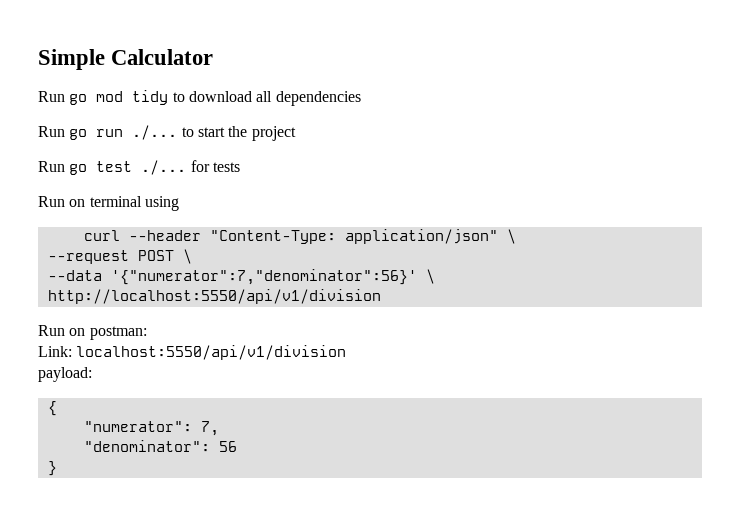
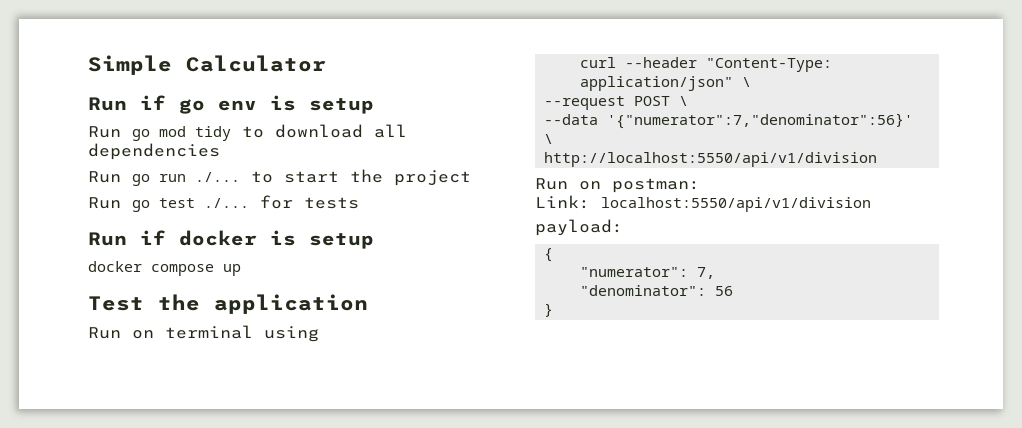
(214, 57) none -> [88,95,374,114] // Run if go env is setup
(240, 167) none -> [88,230,374,249] [88,261,241,276] [88,294,368,314] // Run if docker is setup // docker compose up // Test the application

